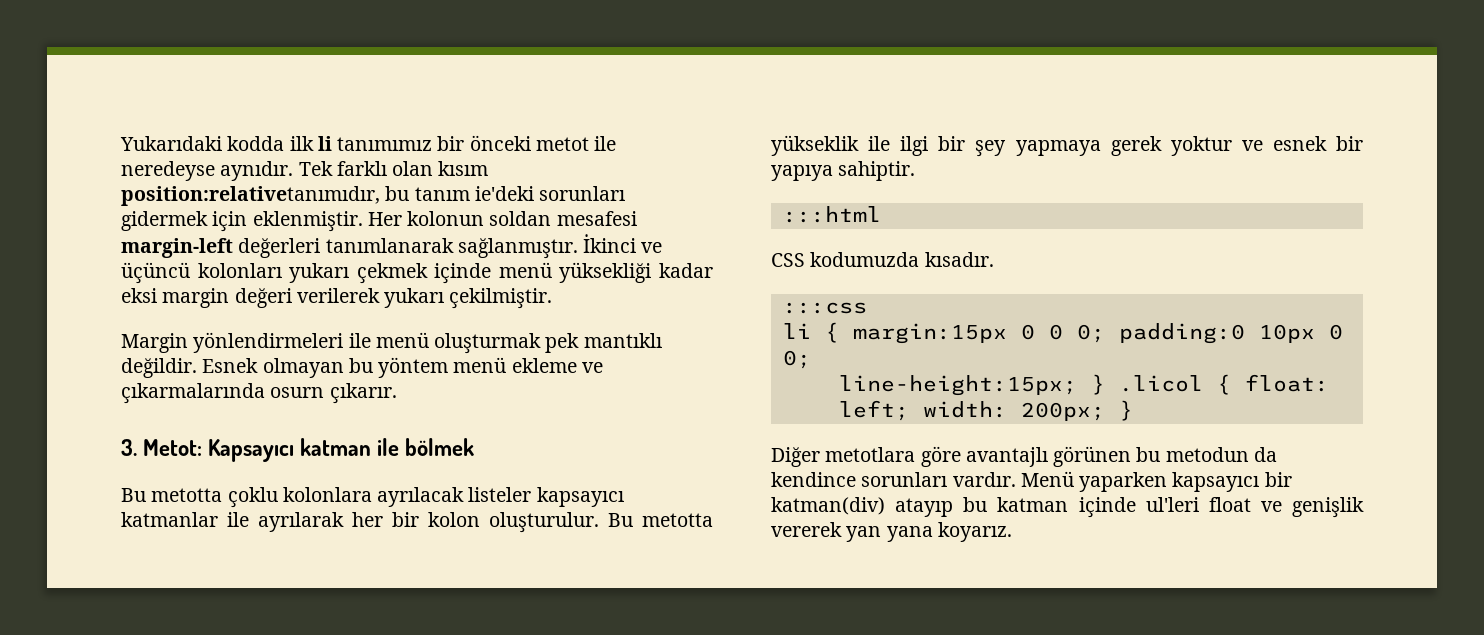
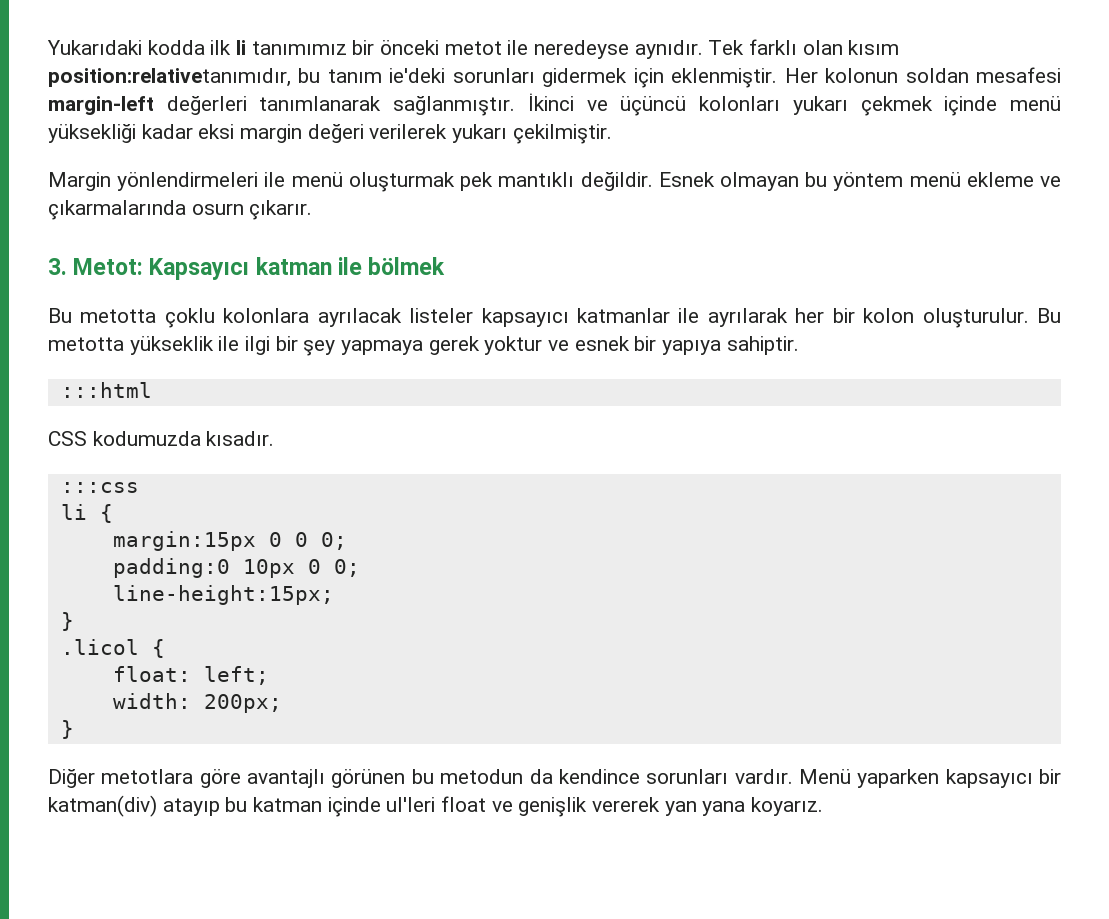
(839, 332) none -> (113, 513) //
(1105, 333) none -> (347, 541) //
[1090,374,1105,395] } -> [60,612,74,631] // } //
(1231, 384) none -> (165, 648) //
(909, 410) none -> (269, 675) //
(1105, 411) none -> (282, 703) //

